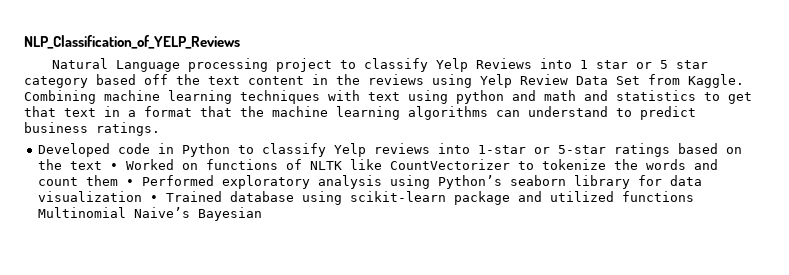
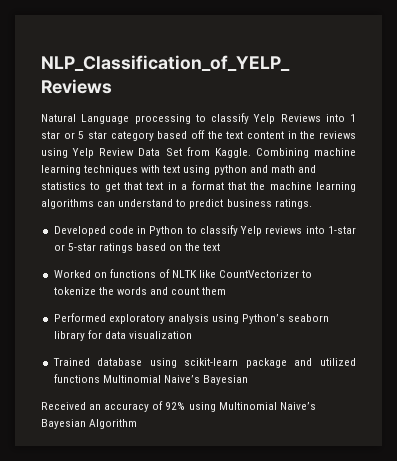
[275,58,332,72] project -> (191, 119) none
[110,163,119,170] • -> (221, 247) //
[126,179,135,186] • -> (227, 291) //
[150,195,159,202] • -> (192, 335) //
(263, 214) none -> [41,401,316,412] [41,419,138,429] // Received an accuracy of 92% using Multinomial Naive’s Bayesian Algorithm

